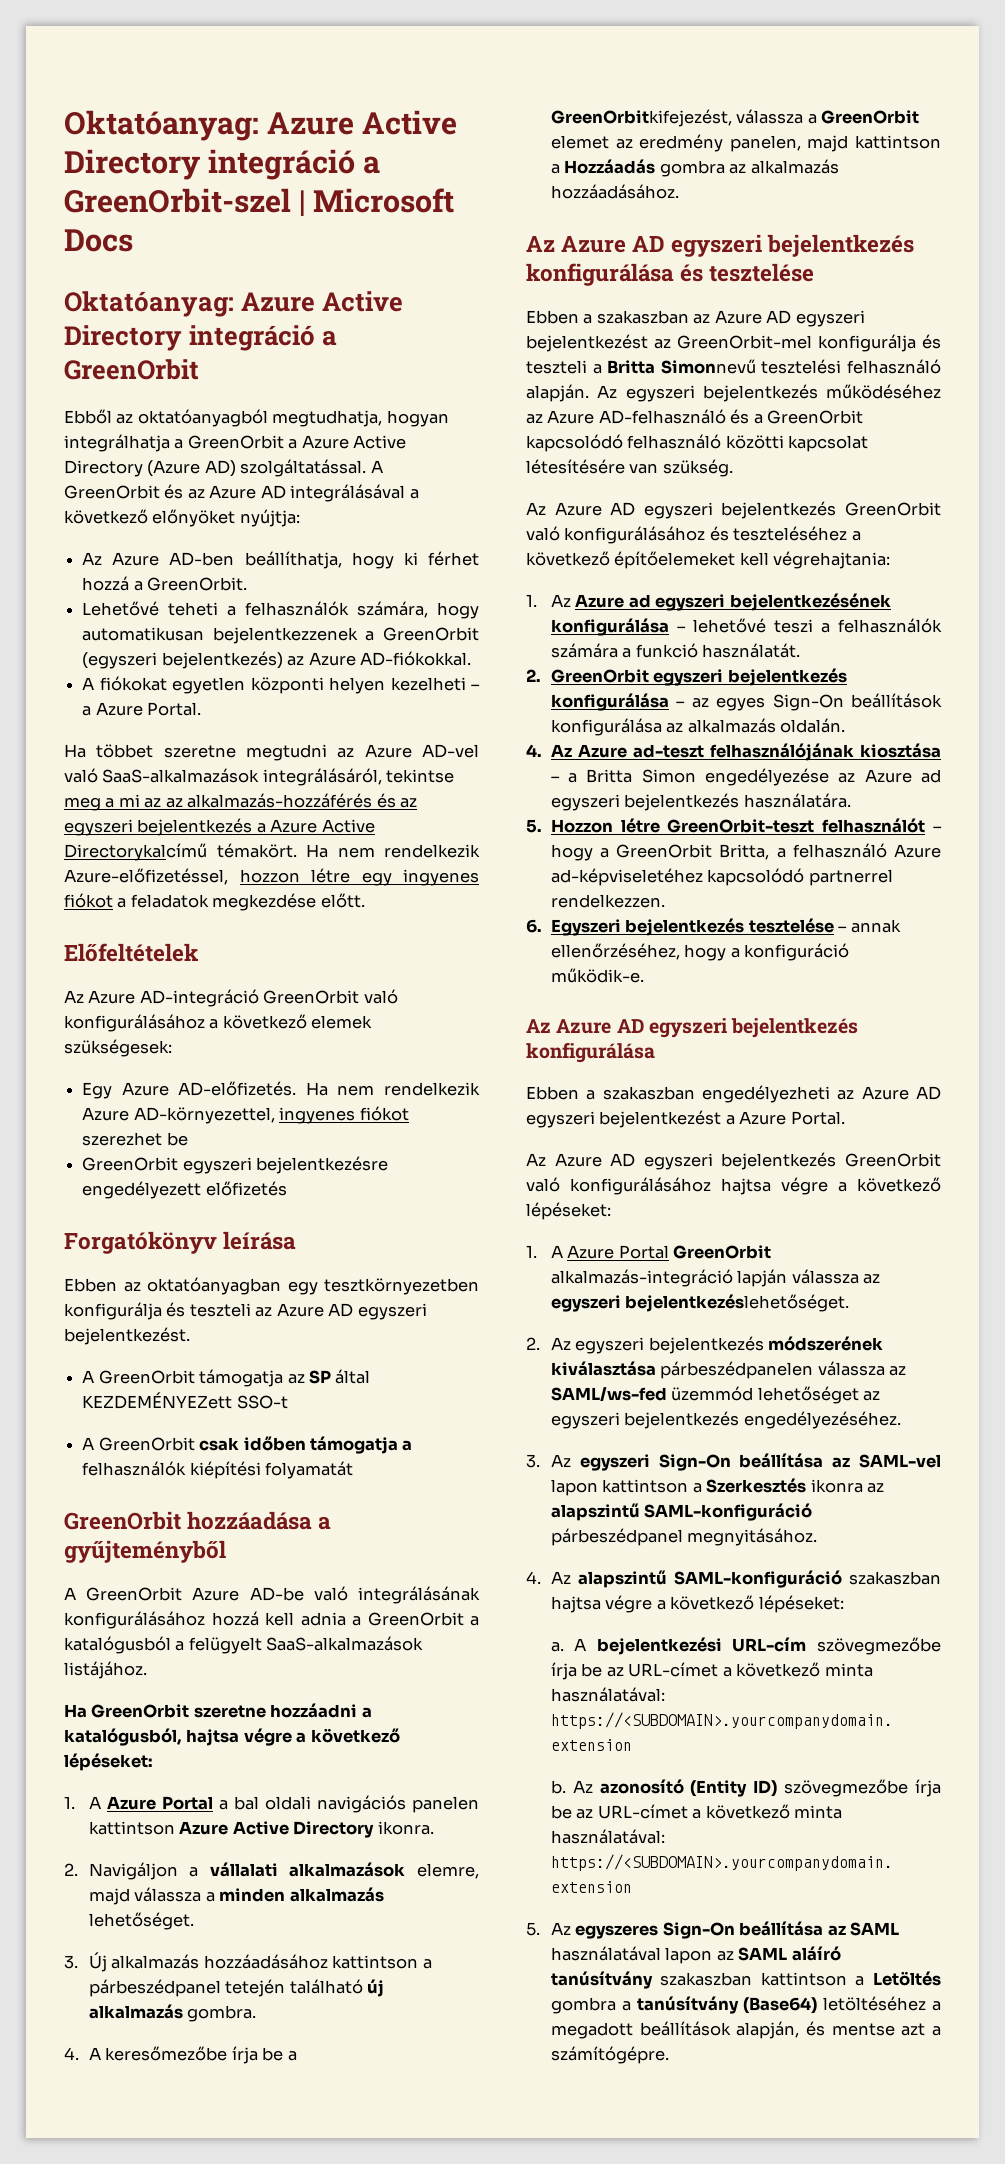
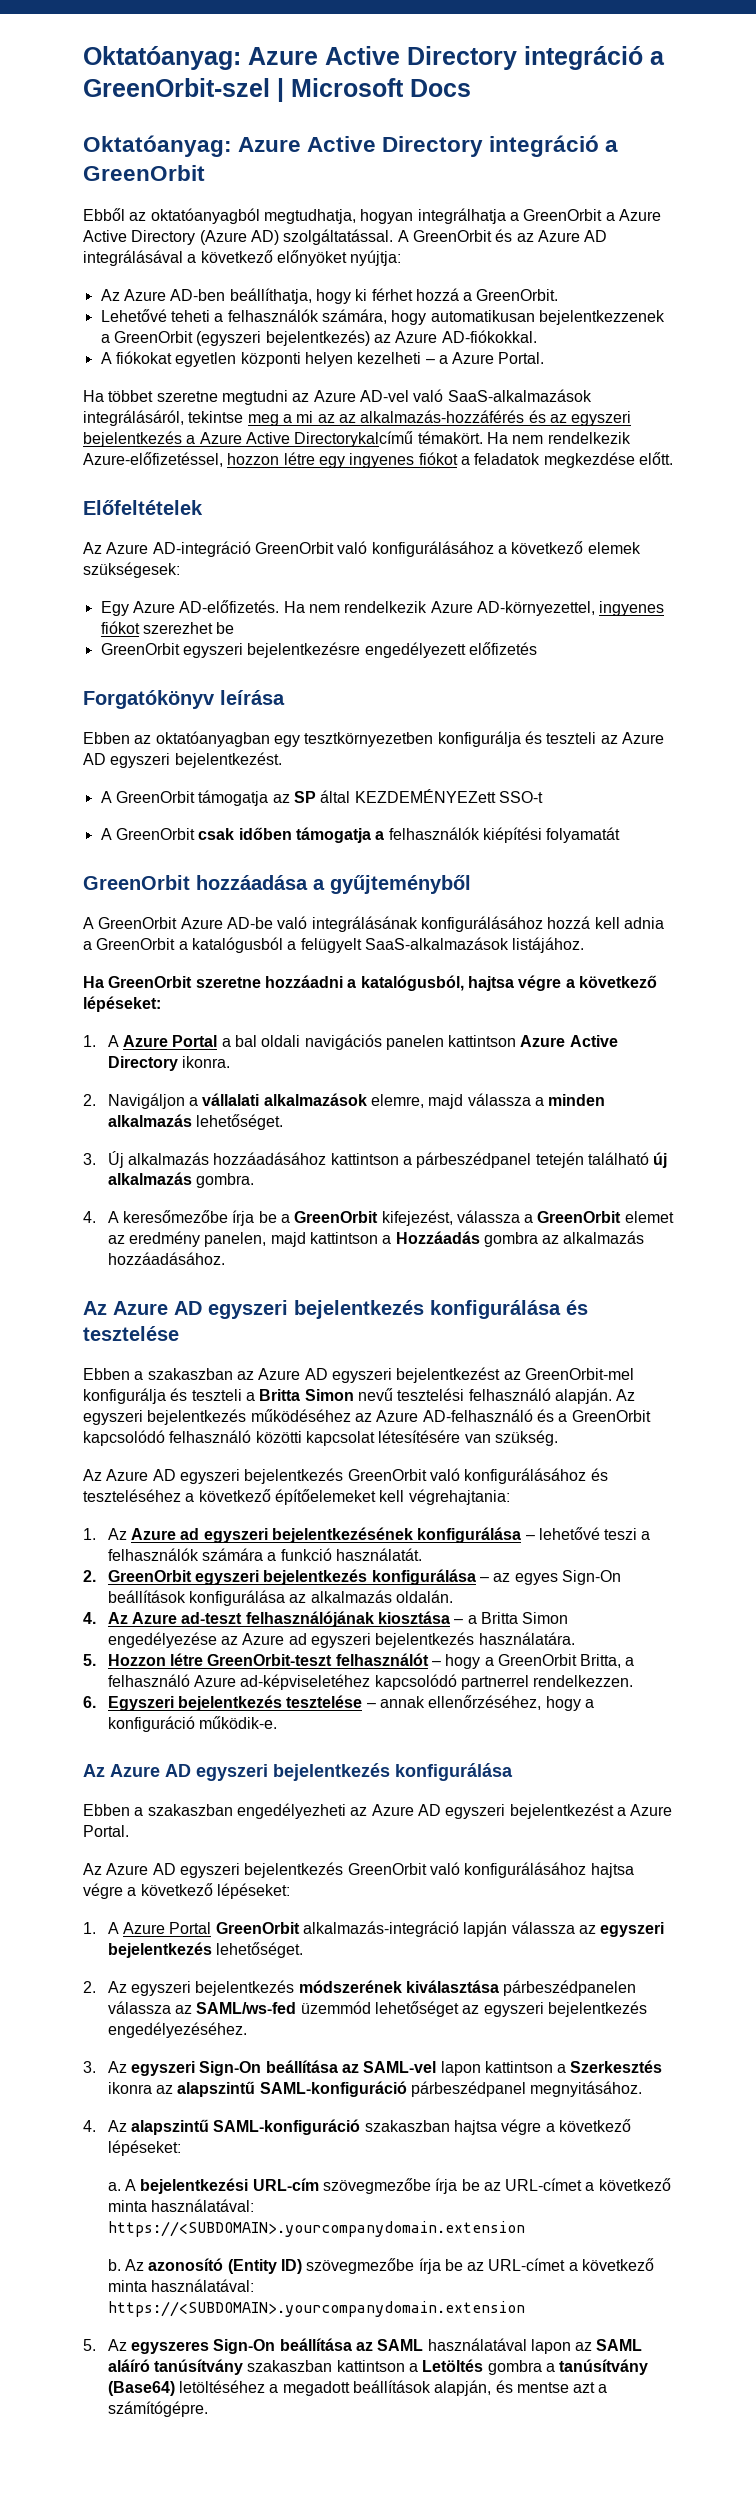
[550,109,732,127] GreenOrbitkifejezést, -> [294,1210,453,1226] GreenOrbit kifejezést,
[660,359,756,374] Simonnevű -> [304,1388,393,1401] Simon nevű
[625,1294,850,1312] bejelentkezéslehetőséget. -> [107,1942,303,1958] bejelentkezés lehetőséget.

